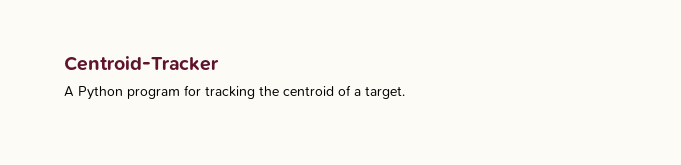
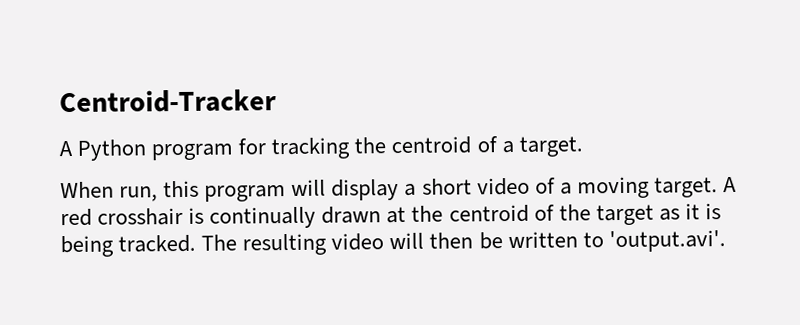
(405, 92) none -> [60,176,737,202] [60,203,721,229] [60,230,726,258] // When run, this program will display a short video of a moving target. A red crosshair is continually drawn at the centroid of the target as it is being tracked. The resulting video will then be written to 'output.avi'.

